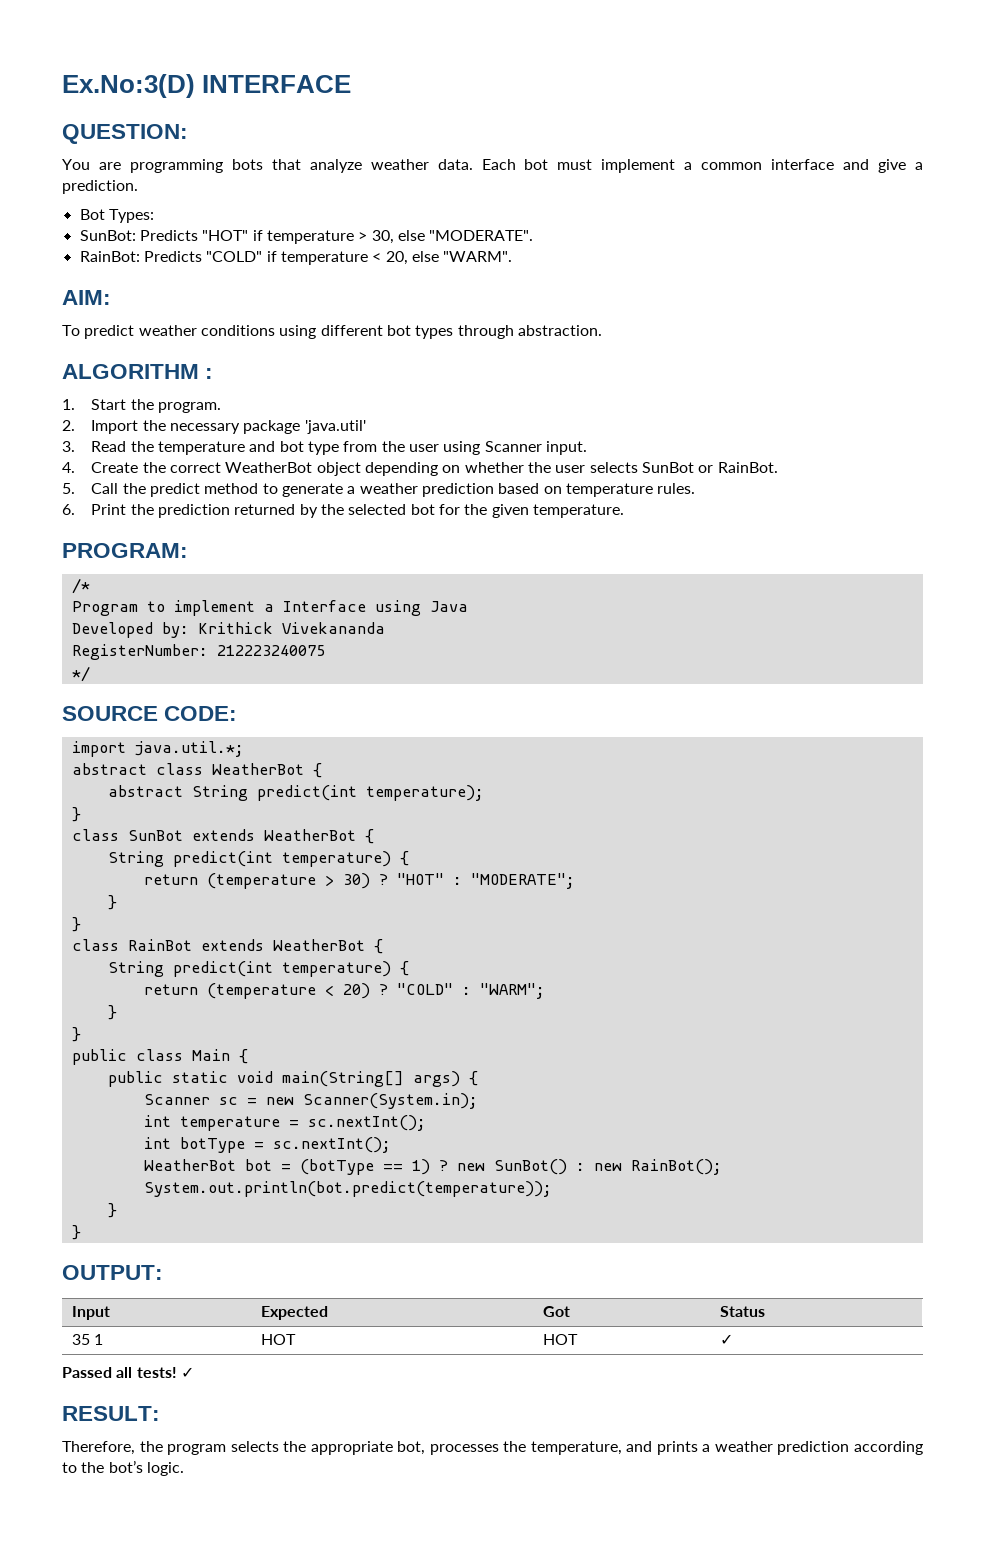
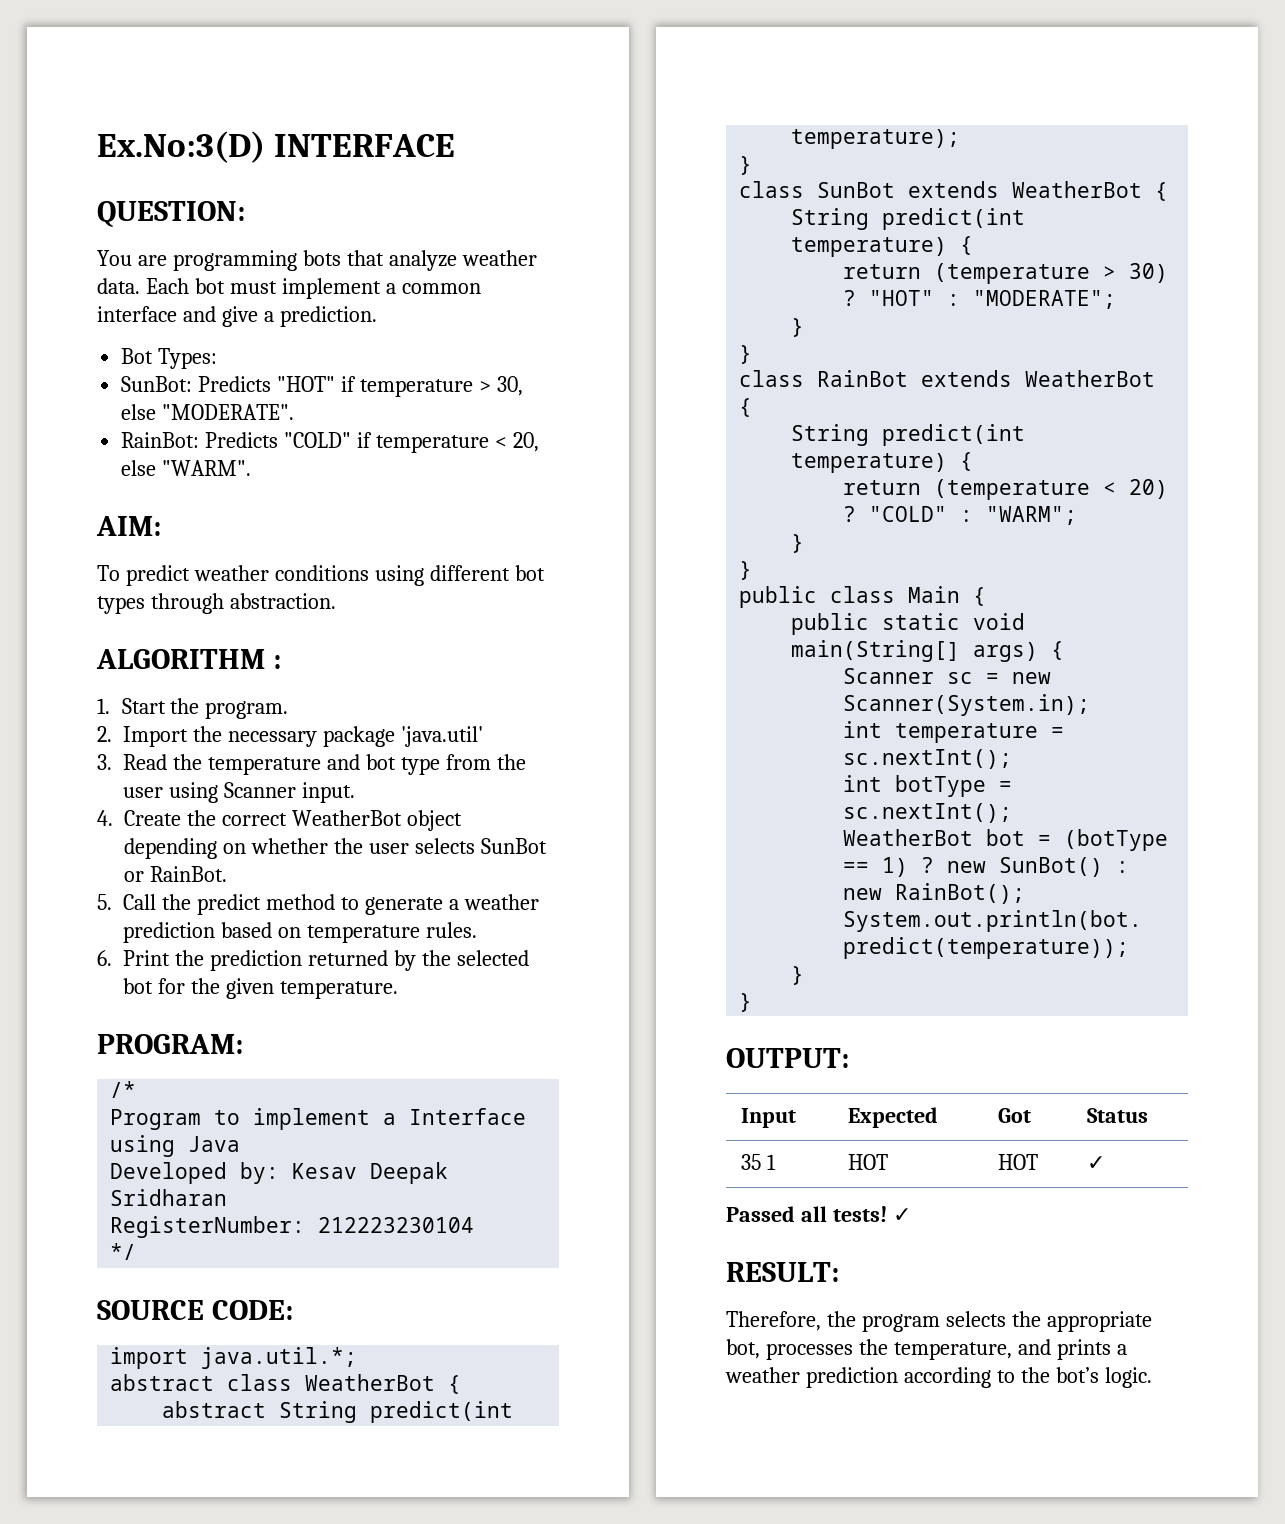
[197,622,385,634] Krithick Vivekananda -> [292,1162,449,1184] [110,1189,228,1206] Kesav Deepak Sridharan
[216,645,325,656] 212223240075 -> [318,1217,475,1233] 212223230104

